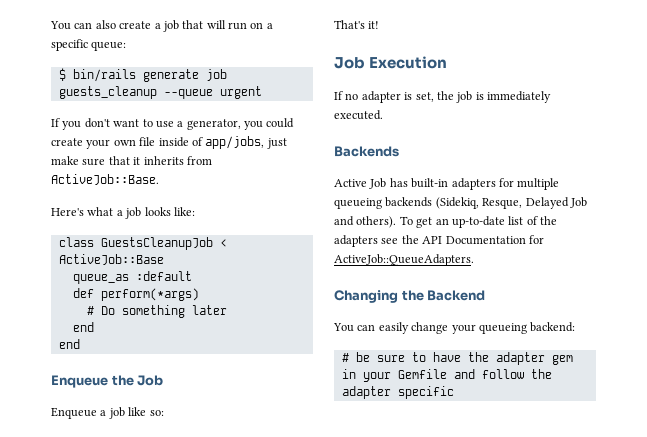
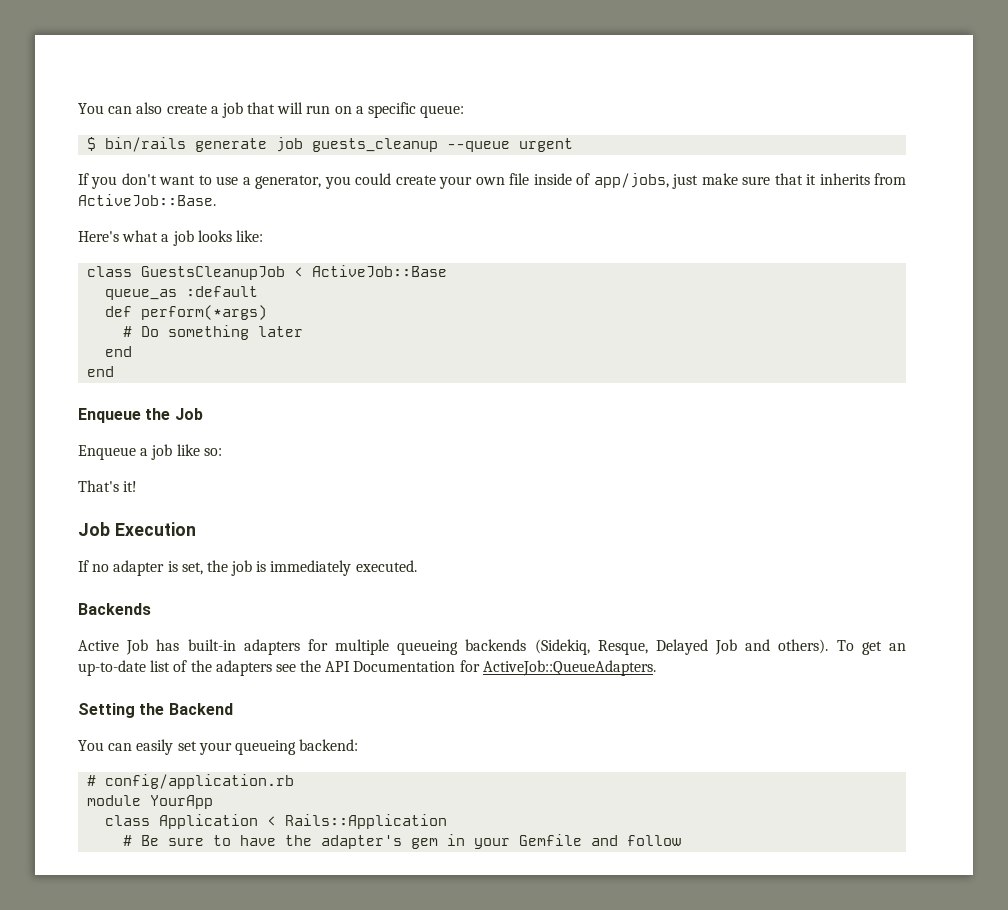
[334,290,398,303] Changing -> [78,703,135,718] Setting
[411,322,449,334] change -> [177,741,197,751] set
[355,352,370,362] be -> [105,774,295,789] [87,795,214,809] [105,814,448,829] [123,835,160,846] config/application.rb // module YourApp // class Application < Rails::Application // # Be
[495,352,545,365] adapter -> [321,835,403,849] adapter's
[530,369,552,379] [341,386,454,399] the adapter specific -> (682, 840) none

